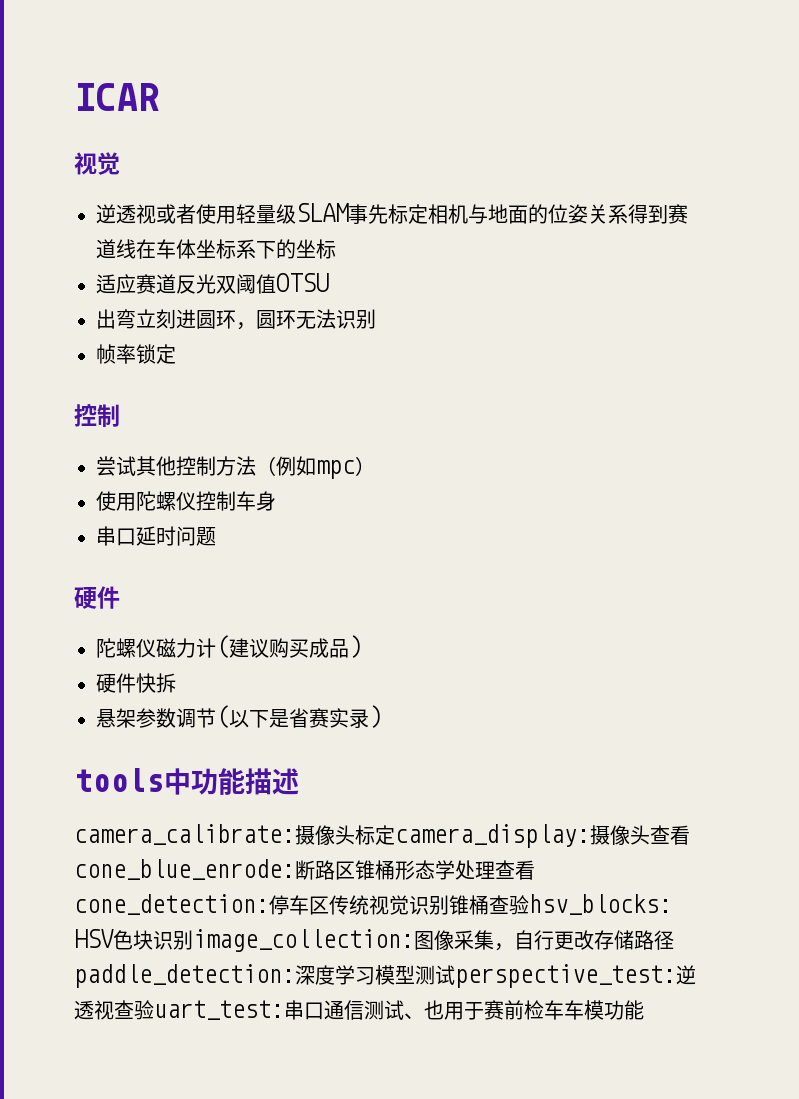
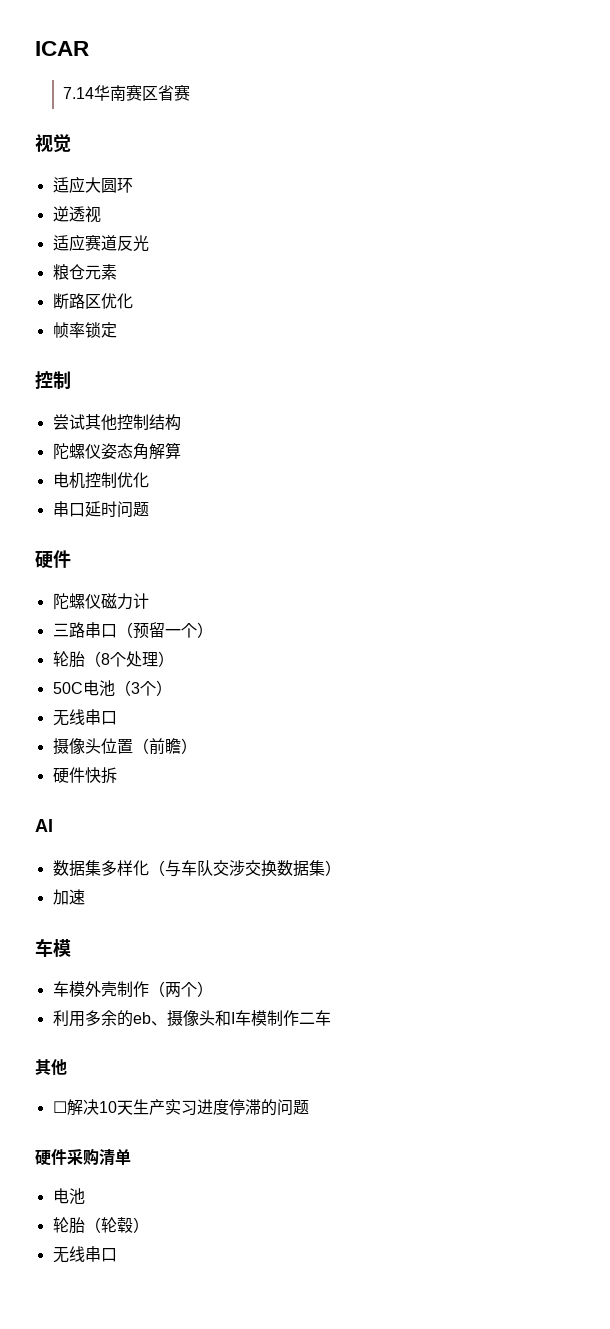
[74,152,120,175] [96,203,688,224] [96,239,336,259] [96,273,329,294] [96,309,376,330] // 视觉 // 逆透视或者使用轻量级SLAM事先标定相机与地面的位姿关系得到赛道线在车体坐标系下的坐标 // 适应赛道反光双阈值OTSU // 出弯立刻进圆环，圆环无法识别 -> [63,84,191,101] [35,134,71,153] [52,176,133,193] [52,206,101,223] [52,234,149,252] [52,264,117,280] [52,293,133,309] // 7.14华南赛区省赛 // 视觉 // 适应大圆环 // 逆透视 // 适应赛道反光 // 粮仓元素 // 断路区优化
[216,456,375,479] [96,491,276,511] 方法（例如mpc） // 使用陀螺仪控制车身 -> [148,414,181,431] [52,442,181,460] [52,472,149,489] 结构 // 陀螺仪姿态角解算 // 电机控制优化
[216,635,362,658] [96,673,176,693] [96,705,382,728] [74,768,299,795] [74,824,690,848] [74,859,535,880] [74,894,672,915] [74,929,674,952] [74,964,696,988] [74,1000,644,1020] (建议购买成品) // 硬件快拆 // 悬架参数调节(以下是省赛实录) // tools中功能描述 // camera_calibrate:摄像头标定camera_display:摄像头查看cone_blue_enrode:断路区锥桶形态学处理查看cone_detection:停车区传统视觉识别锥桶查验hsv_blocks: HSV色块识别image_collection:图像采集，自行更改存储路径paddle_detection:深度学习模型测试perspective_test:逆透视查验uart_test:串口通信测试、也用于赛前检车车模功能 -> [52,622,213,639] [52,651,174,668] [52,680,172,696] [52,709,117,726] [52,738,197,755] [52,767,117,784] [35,819,53,832] [52,860,341,877] [52,889,85,905] [35,938,71,957] [52,981,213,997] [52,1010,331,1027] [35,1059,67,1075] [52,1099,309,1116] [35,1148,131,1166] [52,1188,85,1204] [52,1217,149,1234] [52,1246,117,1263] // 三路串口（预留一个） // 轮胎（8个处理） // 50C电池（3个） // 无线串口 // 摄像头位置（前瞻） // 硬件快拆 // AI // 数据集多样化（与车队交涉交换数据集） // 加速 // 车模 // 车模外壳制作（两个） // 利用多余的eb、摄像头和I车模制作二车 // 其他 // ☐解决10天生产实习进度停滞的问题 // 硬件采购清单 // 电池 // 轮胎（轮毂） // 无线串口

